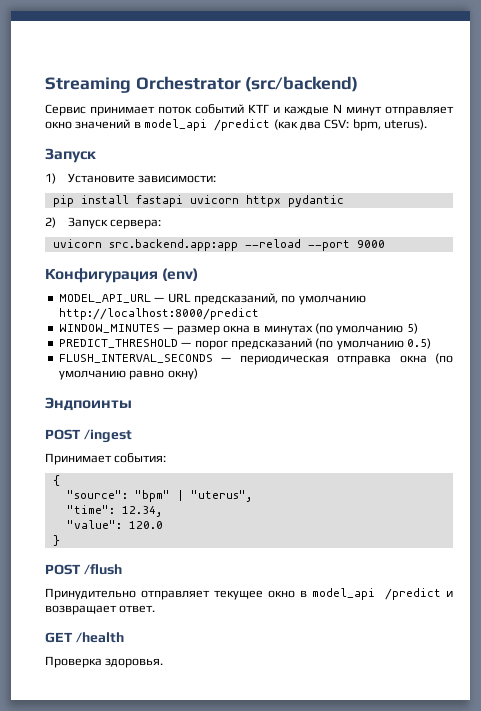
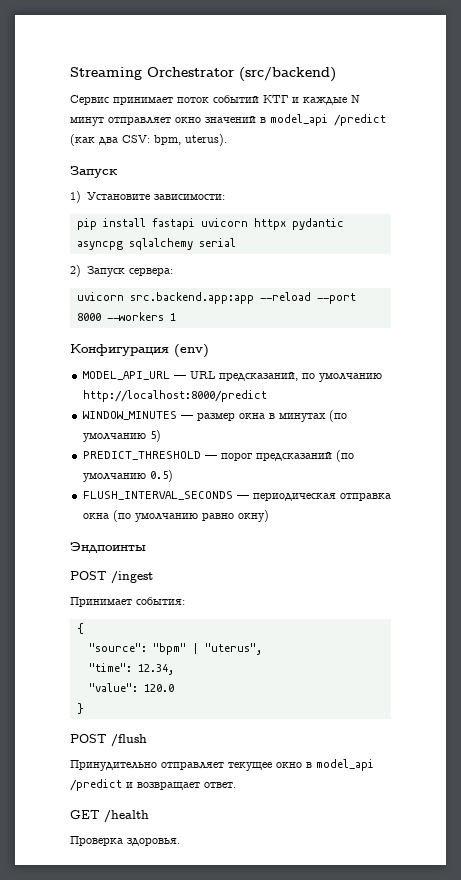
(344, 201) none -> [76,238,236,250] asyncpg sqlalchemy serial
[356,240,385,248] 9000 -> [76,312,176,321] 8000 --workers 1

